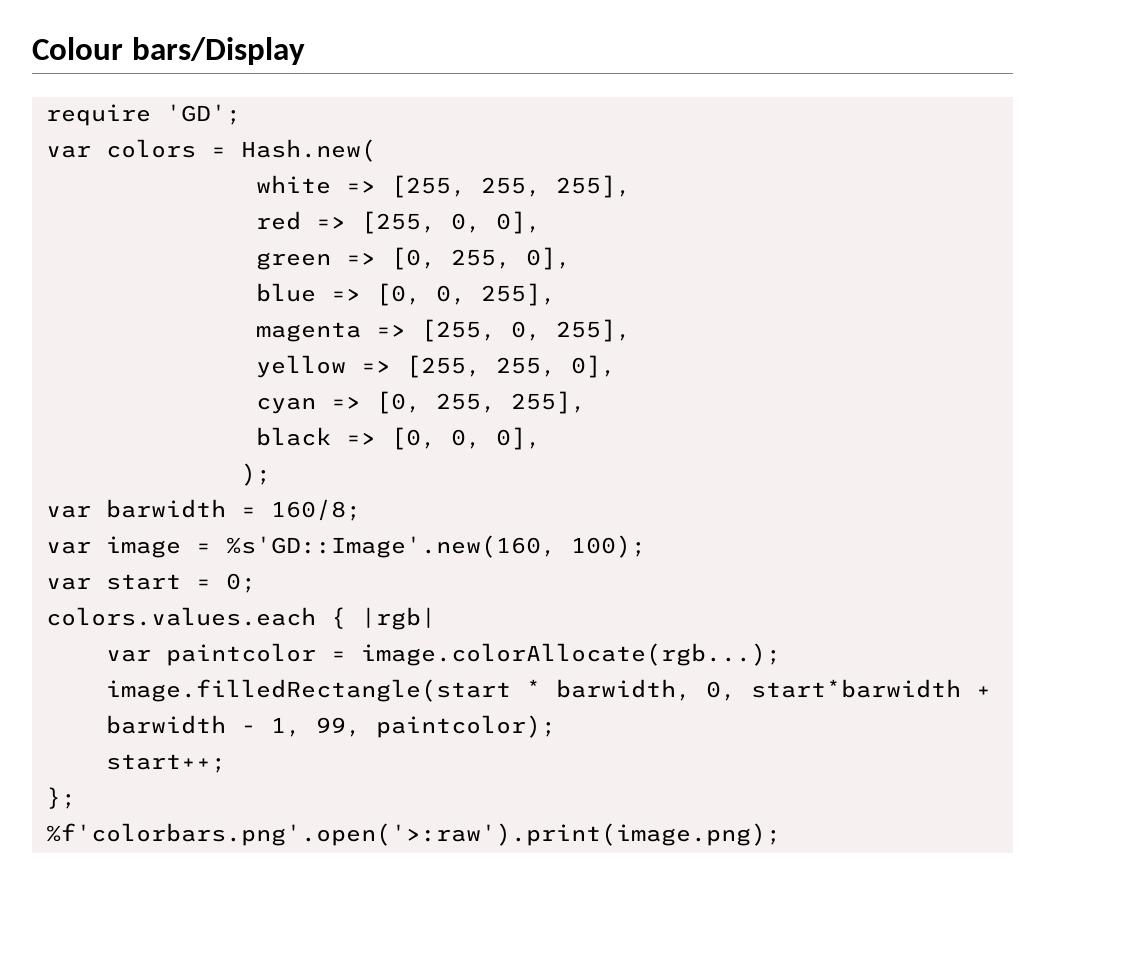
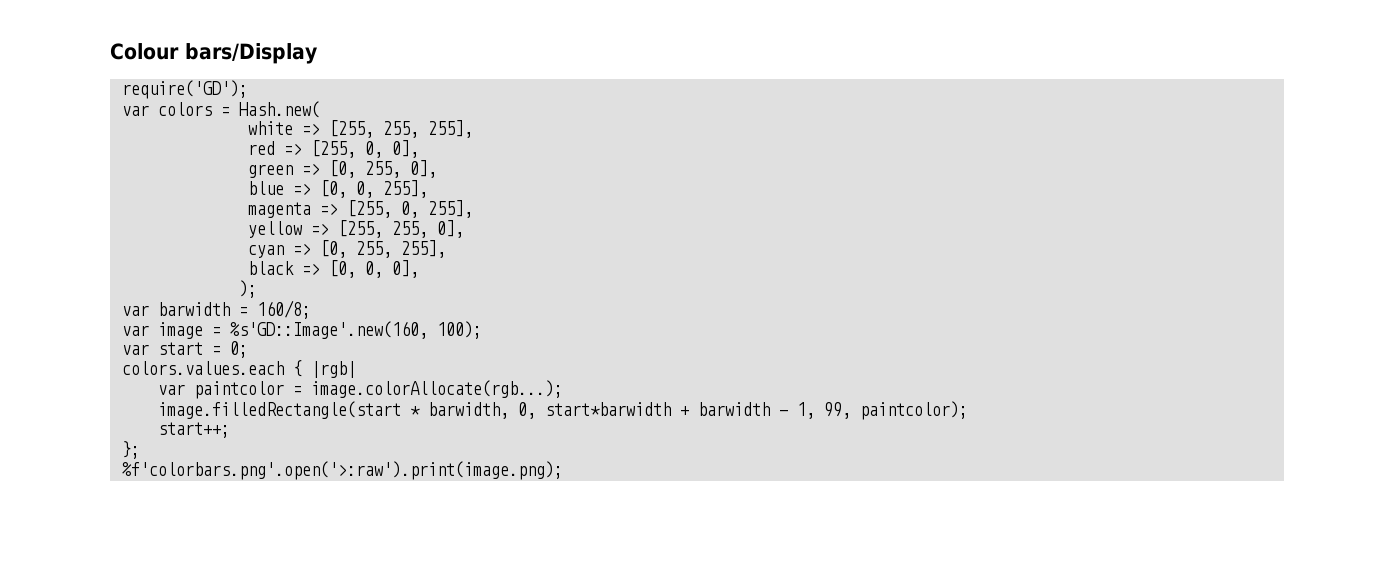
[45,104,241,126] require 'GD'; -> [122,80,248,99] require('GD');

